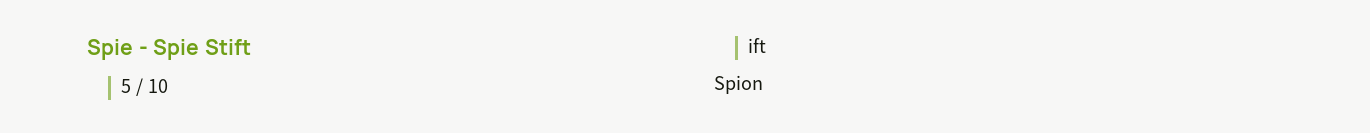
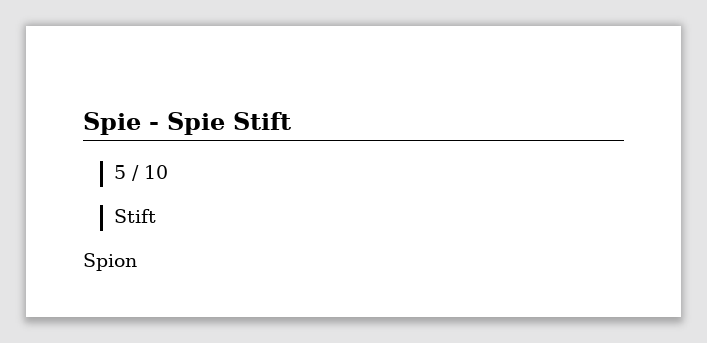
[747,38,766,53] ift -> [113,209,156,223] Stift

